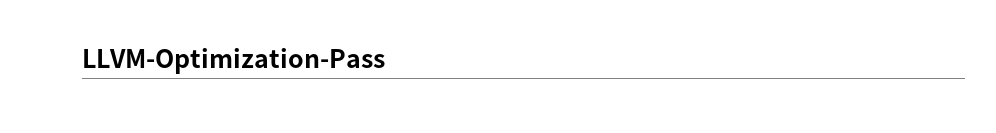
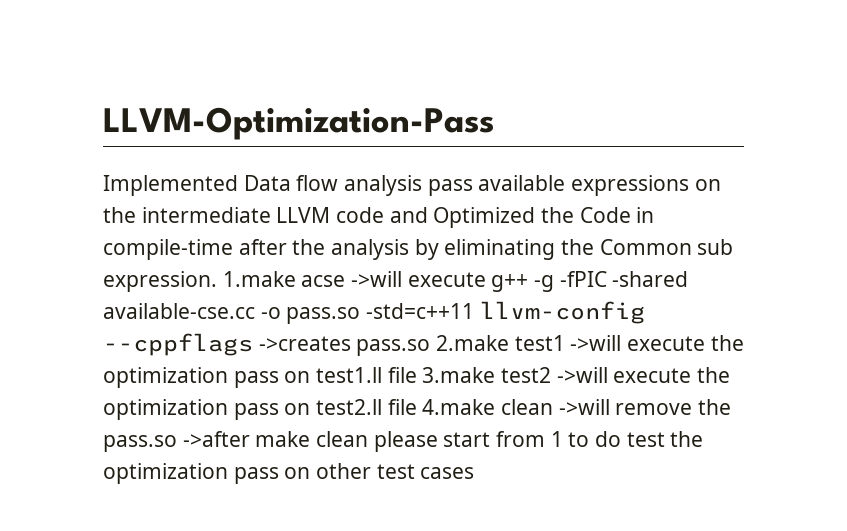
(385, 61) none -> [103,175,721,196] [103,207,655,228] [103,239,734,260] [103,271,689,292] [103,301,645,324] [103,333,744,356] [103,367,731,388] [103,399,732,420] [103,431,704,452] [103,463,475,484] // Implemented Data flow analysis pass available expressions on the intermediate LLVM code and Optimized the Code in compile-time after the analysis by eliminating the Common sub expression. 1.make acse ->will execute g++ -g -fPIC -shared available-cse.cc -o pass.so -std=c++11 llvm-config --cppflags ->creates pass.so 2.make test1 ->will execute the optimization pass on test1.ll file 3.make test2 ->will execute the optimization pass on test2.ll file 4.make clean ->will remove the pass.so ->after make clean please start from 1 to do test the optimization pass on other test cases

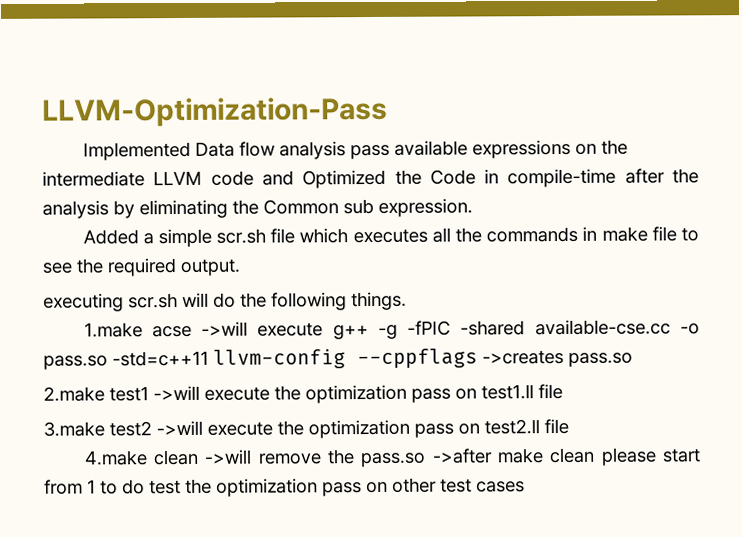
(217, 281) none -> [82,226,699,248] [42,258,241,277] [43,291,407,312] // Added a simple scr.sh file which executes all the commands in make file to see the required output. // executing scr.sh will do the following things. //
(431, 347) none -> (633, 359) //
(417, 375) none -> (563, 391) //
(417, 407) none -> (569, 426) //

